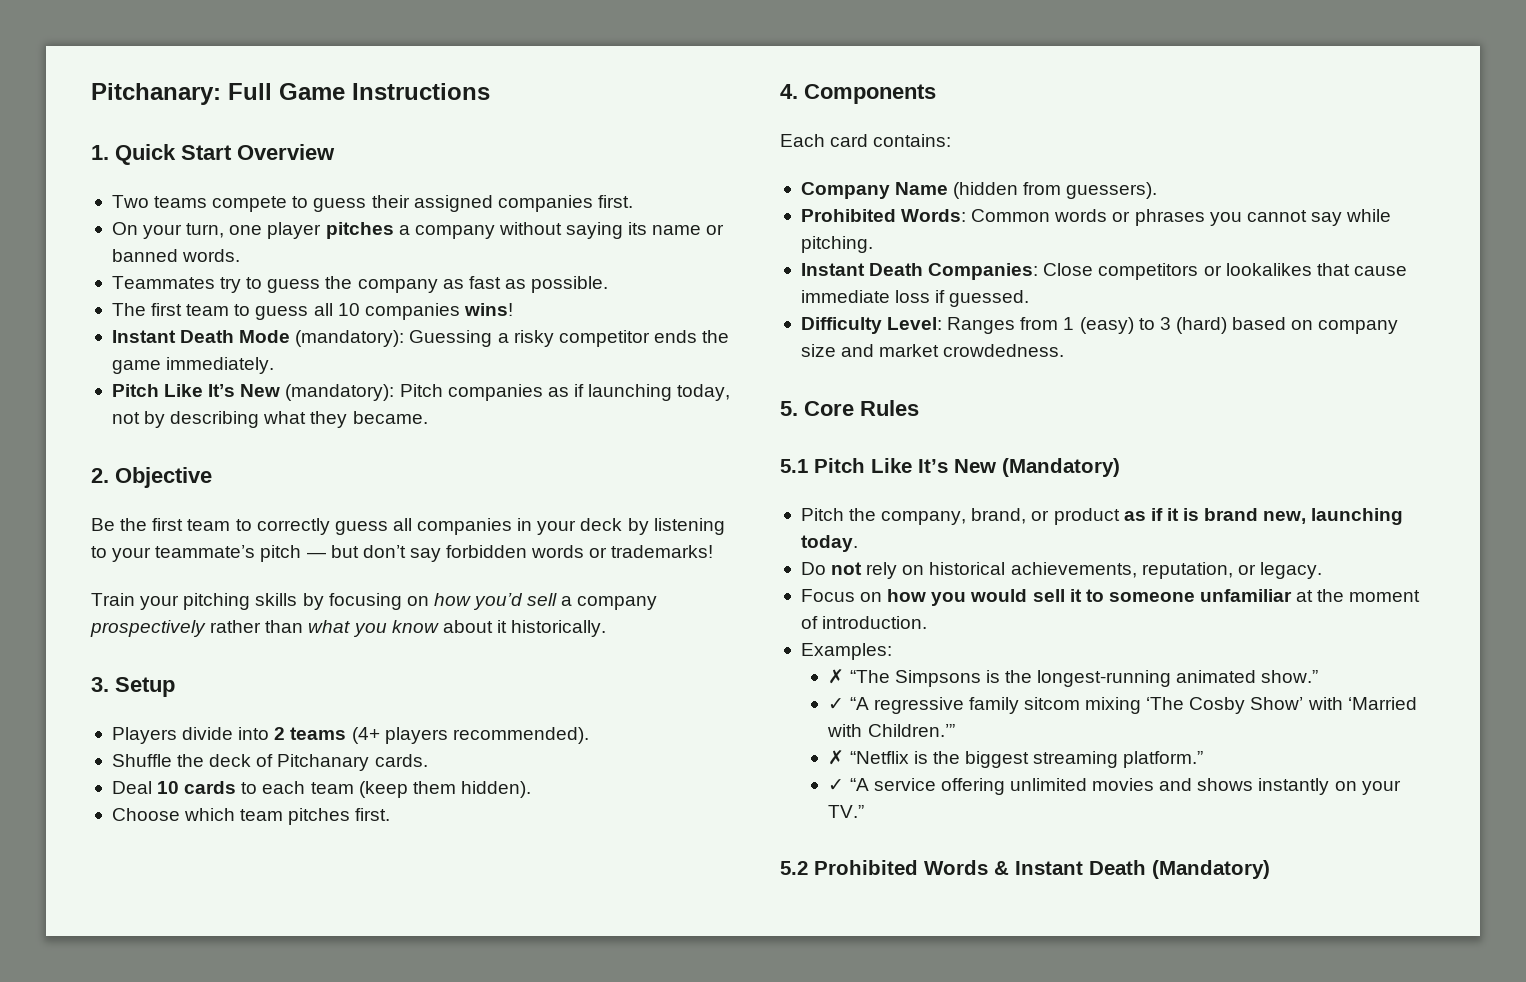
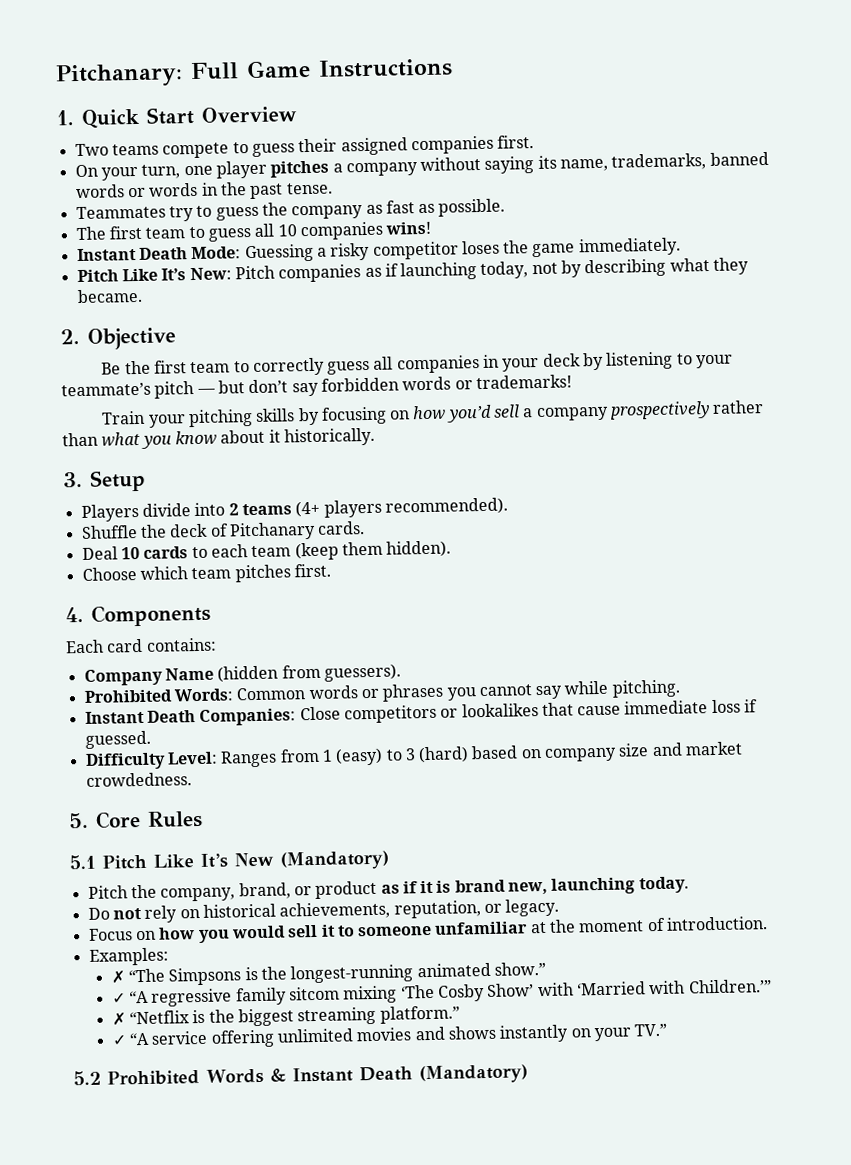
[652,224,725,235] [111,249,241,262] name or banned words. -> [560,151,769,172] [75,182,333,199] name, trademarks, banned words or words in the past tense.
[239,330,405,347] Mode (mandatory): -> [191,246,242,260] Mode:
[653,330,697,343] ends -> [461,240,500,255] loses
[240,384,395,401] New (mandatory): -> [189,267,232,281] New:

